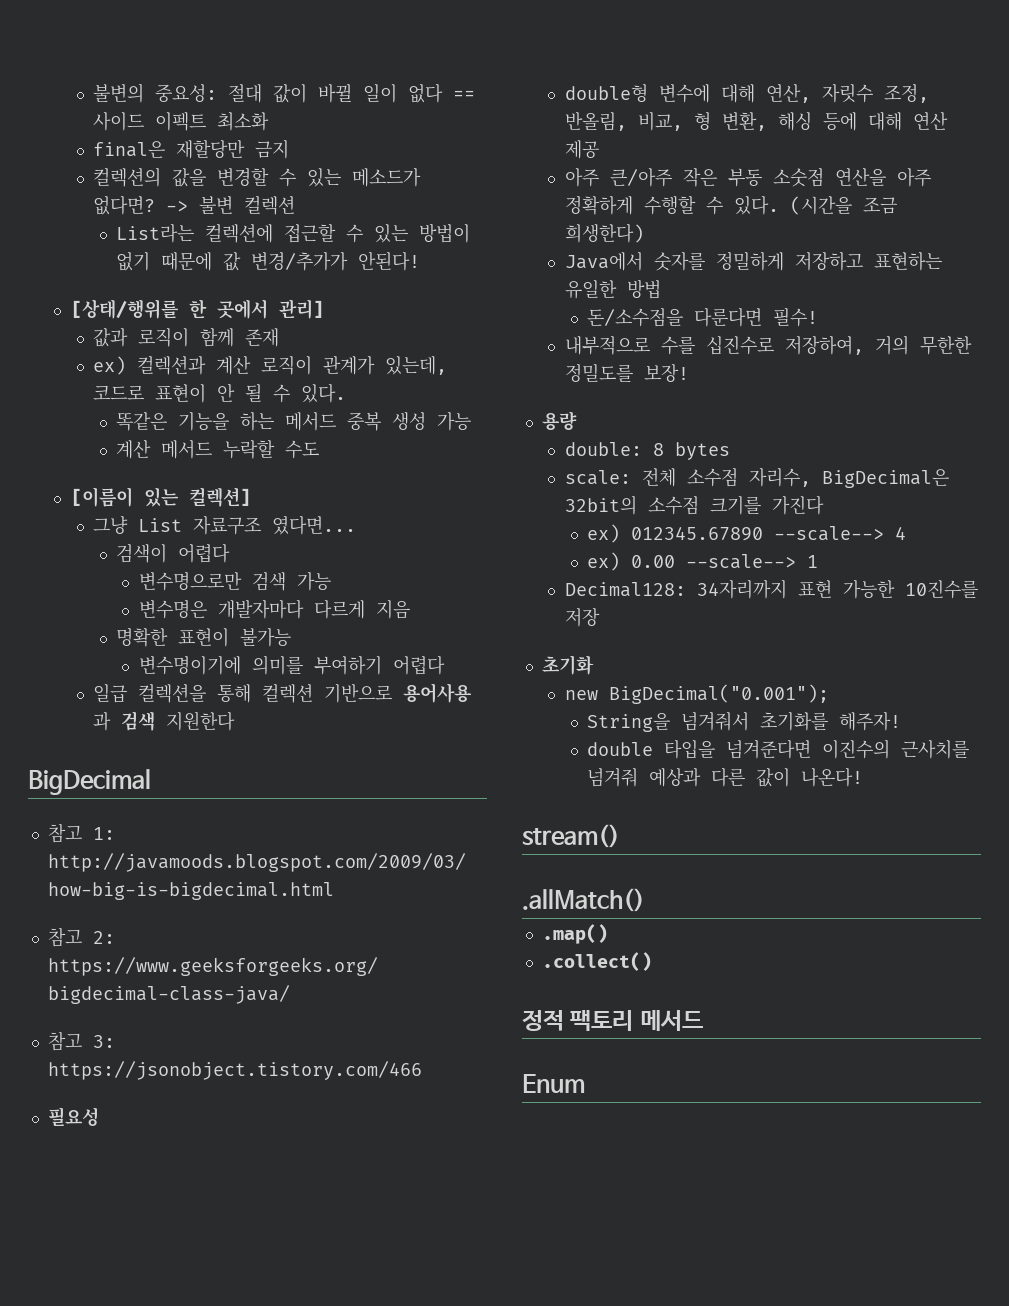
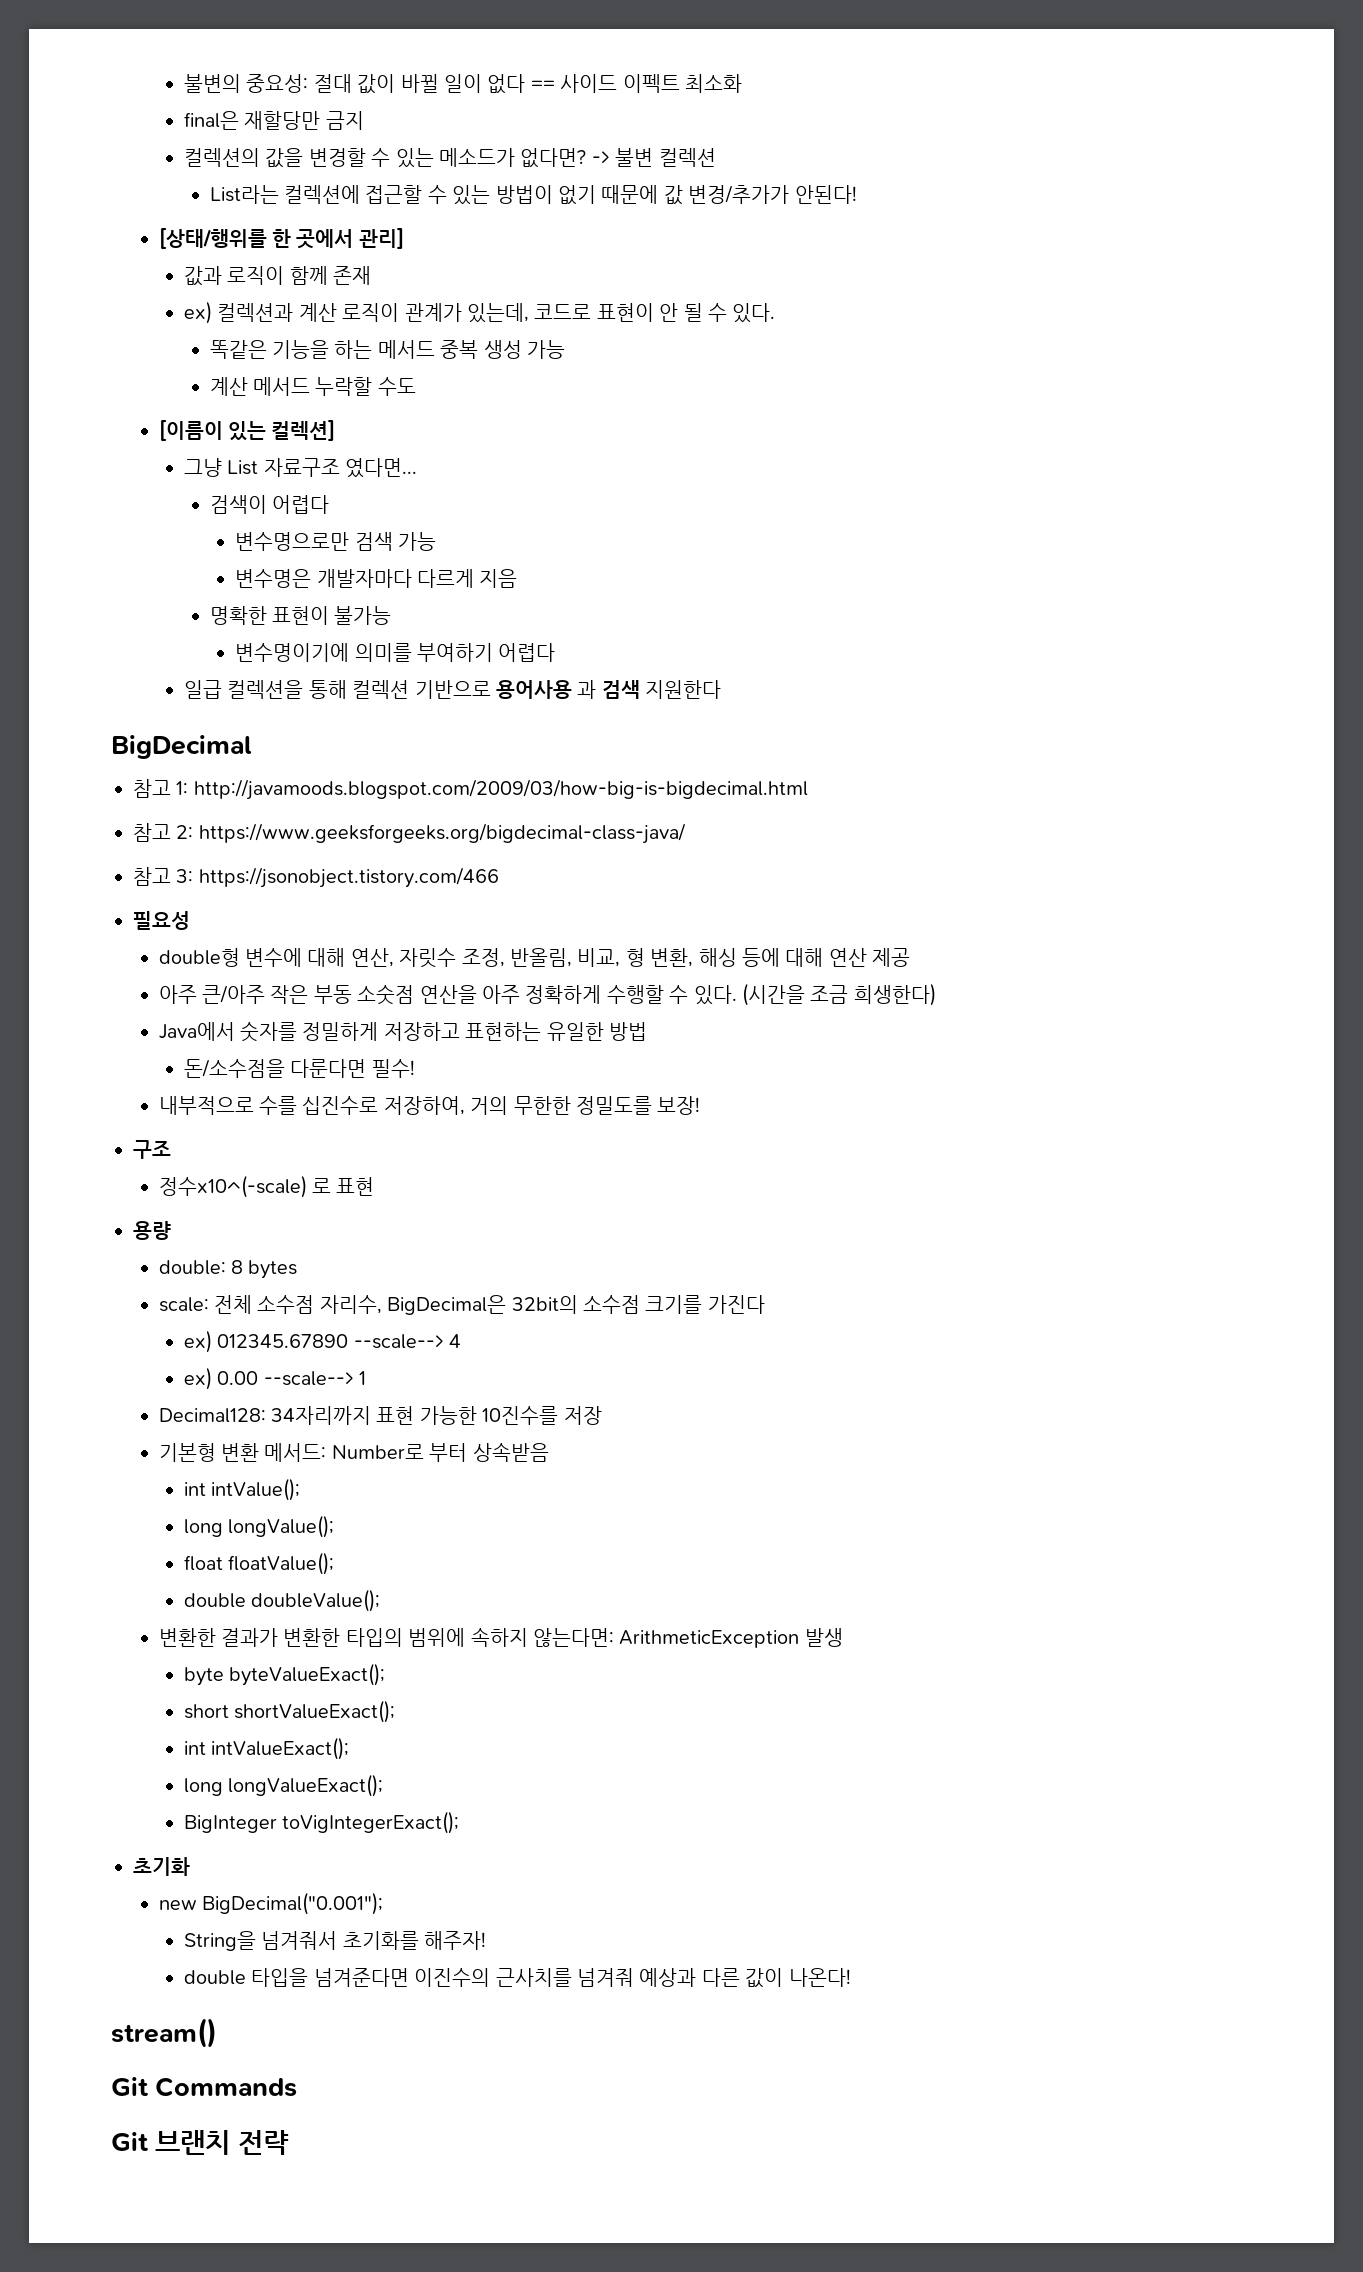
(689, 373) none -> [133,1140,171,1159] [158,1175,375,1198] // 구조 // 정수x10^(-scale) 로 표현
(600, 617) none -> [158,1442,549,1462] [184,1478,301,1501] [184,1515,335,1538] [184,1552,335,1575] [184,1589,381,1612] [158,1627,843,1648] [184,1663,386,1686] [184,1700,396,1723] [184,1737,350,1760] [184,1774,384,1797] [184,1811,460,1834] // 기본형 변환 메서드: Number로 부터 상속받음 // int intValue(); // long longValue(); // float floatValue(); // double doubleValue(); // 변환한 결과가 변환한 타입의 범위에 속하지 않는다면: ArithmeticException 발생 // byte byteValueExact(); // short shortValueExact(); // int intValueExact(); // long longValueExact(); // BigInteger toVigIntegerExact();
[522,888,645,912] [541,924,608,944] [541,952,652,971] [522,1010,703,1031] [522,1074,585,1093] .allMatch() // .map() // .collect() // 정적 팩토리 메서드 // Enum -> [111,2077,298,2097] [111,2130,289,2155] Git Commands // Git 브랜치 전략

